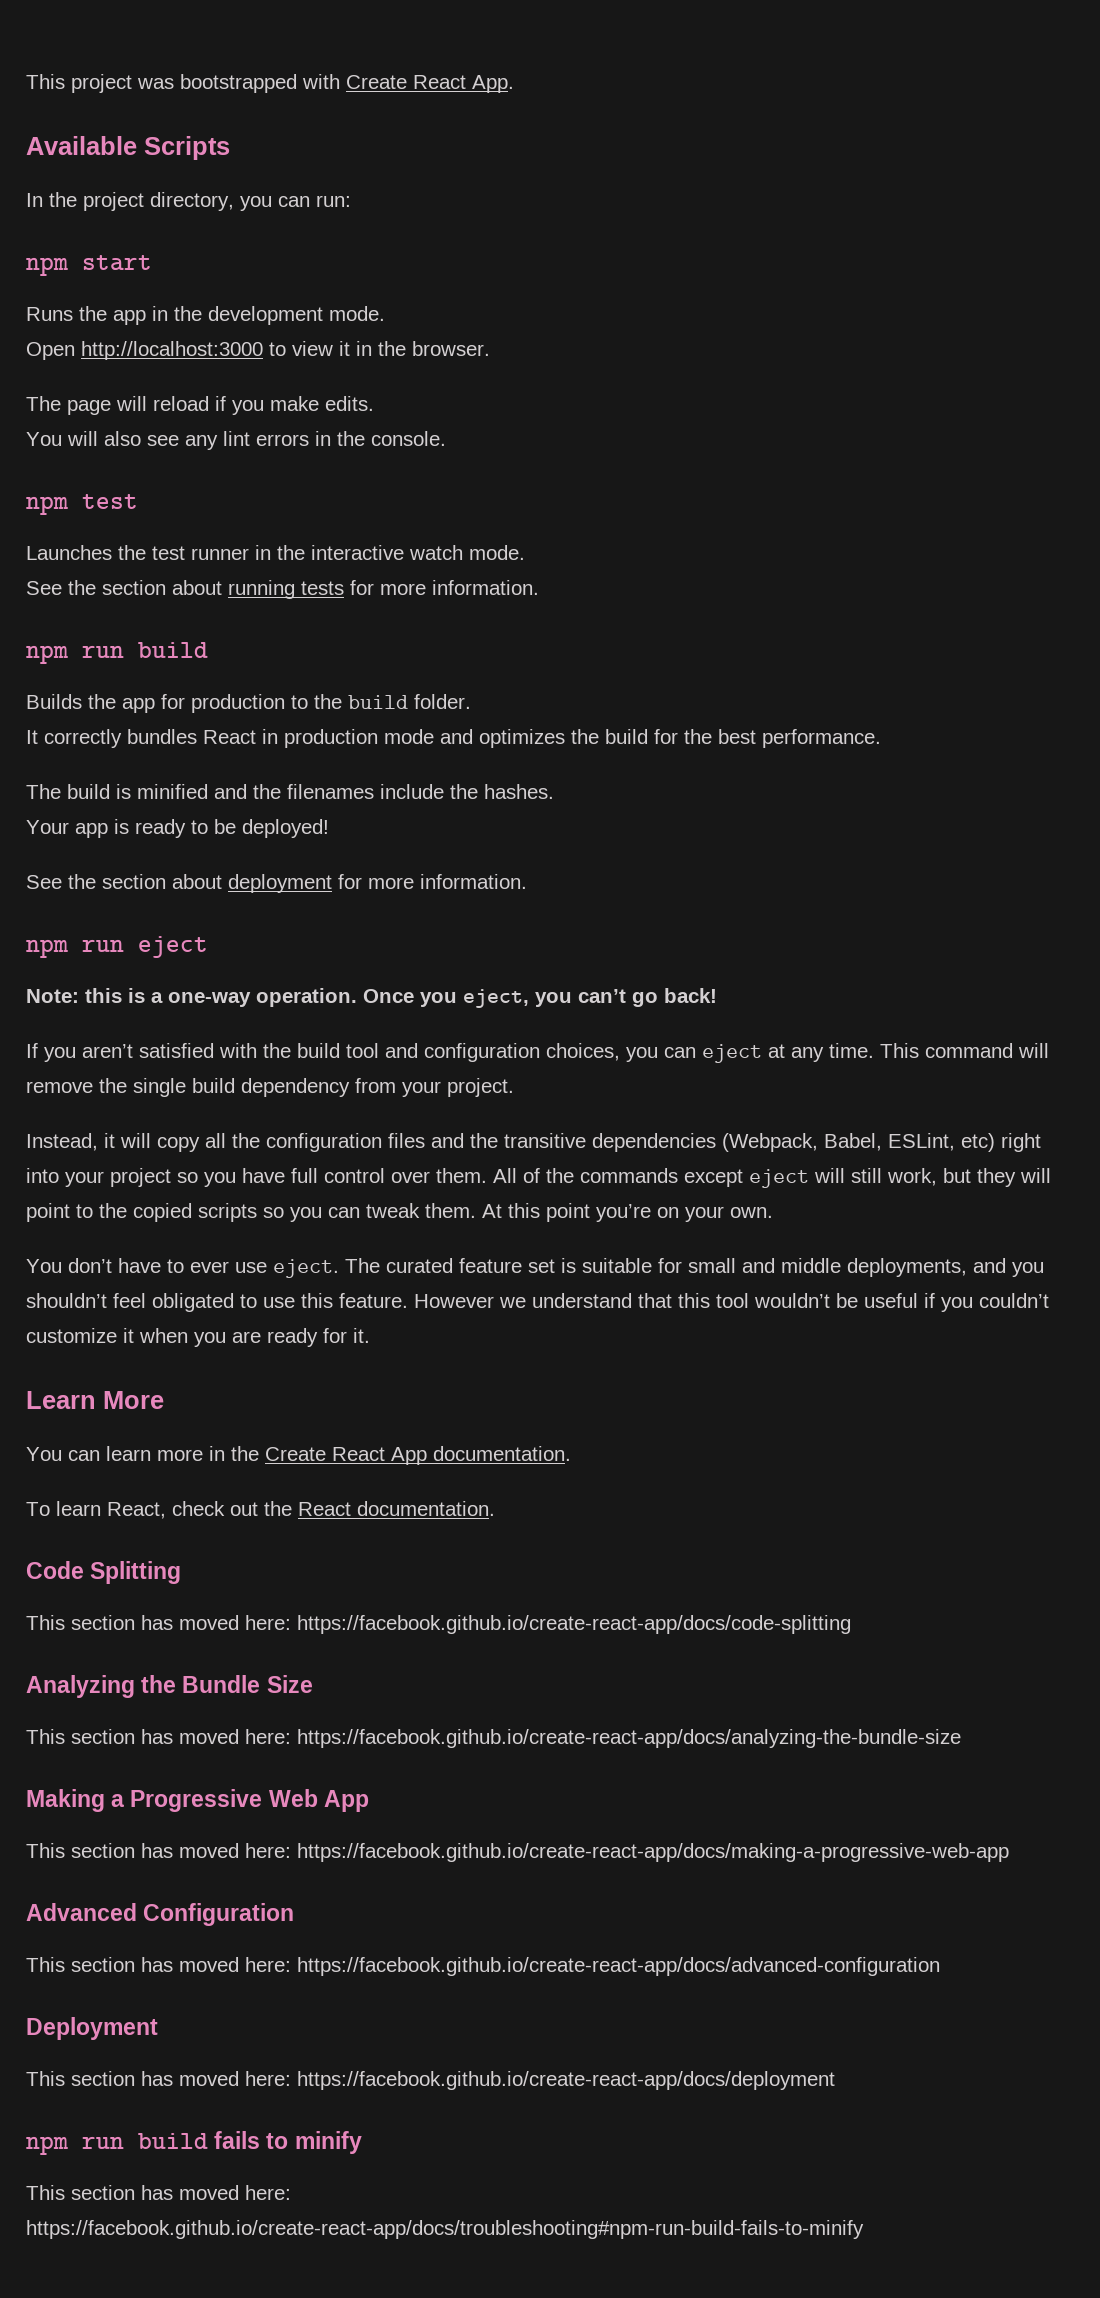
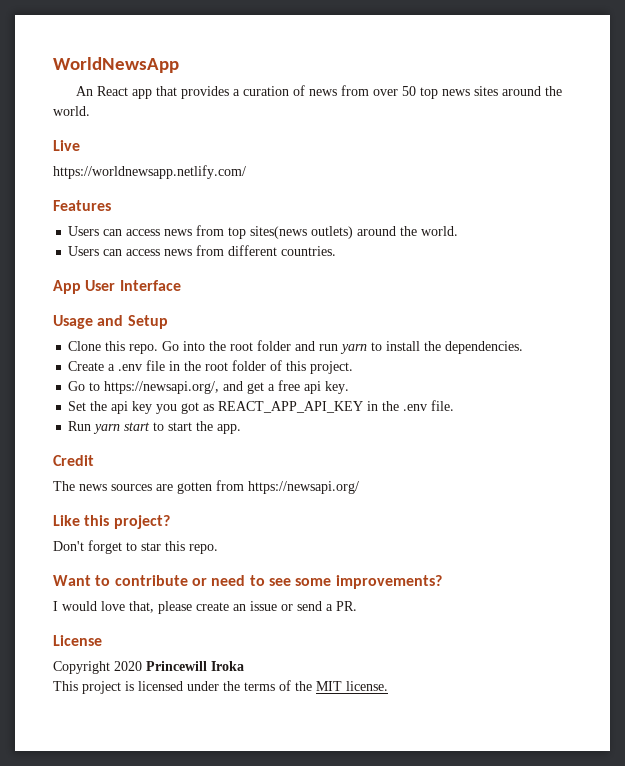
[26,74,514,93] [26,136,230,160] [26,192,351,211] [26,255,152,276] [26,306,385,325] [26,341,490,360] [26,396,374,415] [26,431,446,450] [26,494,138,515] [26,545,525,560] [26,580,539,599] [26,642,208,664] [26,694,471,713] [26,729,881,748] [26,784,554,799] [26,819,329,838] [26,874,527,893] [26,936,208,958] [26,988,717,1008] [26,1043,1049,1063] [26,1078,514,1097] [26,1133,1041,1152] [26,1168,1051,1188] [26,1203,773,1222] [26,1258,1044,1278] [26,1293,1049,1312] [26,1328,370,1347] [26,1391,164,1409] [26,1446,571,1465] [26,1501,495,1519] [26,1561,182,1584] [26,1615,851,1634] [26,1675,313,1698] [26,1729,961,1748] [26,1789,369,1812] [26,1843,1009,1862] [26,1903,295,1926] [26,1957,940,1976] [26,2017,158,2040] [26,2071,835,2090] [26,2131,362,2155] [26,2185,291,2200] [26,2220,864,2239] This project was bootstrapped with Create React App. // Available Scripts // In the project directory, you can run: // npm start // Runs the app in the development mode. // Open http://localhost:3000 to view it in the browser. // The page will reload if you make edits. // You will also see any lint errors in the console. // npm test // Launches the test runner in the interactive watch mode. // See the section about running tests for more information. // npm run build // Builds the app for production to the build folder. // It correctly bundles React in production mode and optimizes the build for the best performance. // The build is minified and the filenames include the hashes. // Your app is ready to be deployed! // See the section about deployment for more information. // npm run eject // Note: this is a one-way operation. Once you eject, you can’t go back! // If you aren’t satisfied with the build tool and configuration choices, you can eject at any time. This command will remove the single build dependency from your project. // Instead, it will copy all the configuration files and the transitive dependencies (Webpack, Babel, ESLint, etc) right into your project so you have full control over them. All of the commands except eject will still work, but they will point to the copied scripts so you can tweak them. At this point you’re on your own. // You don’t have to ever use eject. The curated feature set is suitable for small and middle deployments, and you shouldn’t feel obligated to use this feature. However we understand that this tool wouldn’t be useful if you couldn’t customize it when you are ready for it. // Learn More // You can learn more in the Create React App documentation. // To learn React, check out the React documentation. // Code Splitting // This section has moved here: https://facebook.github.io/create-react-app/docs/code-splitting // Analyzing the Bundle Size // This section has moved here: https://facebook.github.io/create-react-app/docs/analyzing-the-bundle-size // Making a Progressive Web App // This section has moved here: https://facebook.github.io/create-react-app/docs/making-a-progressive-web-app // Advanced Configuration // This section has moved here: https://facebook.github.io/create-react-app/docs/advanced-configuration // Deployment // This section has moved here: https://facebook.github.io/create-react-app/docs/deployment // npm run build fails to minify // This section has moved here: https://facebook.github.io/create-react-app/docs/troubleshooting#npm-run-build-fails-to-minify -> [53,57,179,73] [76,85,563,99] [53,106,90,116] [53,140,80,151] [53,165,246,179] [53,200,111,211] [68,225,459,239] [68,245,337,256] [53,280,181,294] [53,315,168,329] [68,340,524,354] [68,360,354,374] [68,380,350,394] [68,400,455,414] [68,421,242,434] [53,455,94,466] [53,480,359,494] [53,515,170,529] [53,540,218,554] [53,575,442,589] [53,601,357,614] [53,635,102,646] [53,661,244,674] [53,680,388,694] WorldNewsApp // An React app that provides a curation of news from over 50 top news sites around the world. // Live // https://worldnewsapp.netlify.com/ // Features // Users can access news from top sites(news outlets) around the world. // Users can access news from different countries. // App User Interface // Usage and Setup // Clone this repo. Go into the root folder and run yarn to install the dependencies. // Create a .env file in the root folder of this project. // Go to https://newsapi.org/, and get a free api key. // Set the api key you got as REACT_APP_API_KEY in the .env file. // Run yarn start to start the app. // Credit // The news sources are gotten from https://newsapi.org/ // Like this project? // Don't forget to star this repo. // Want to contribute or need to see some improvements? // I would love that, please create an issue or send a PR. // License // Copyright 2020 Princewill Iroka // This project is licensed under the terms of the MIT license.

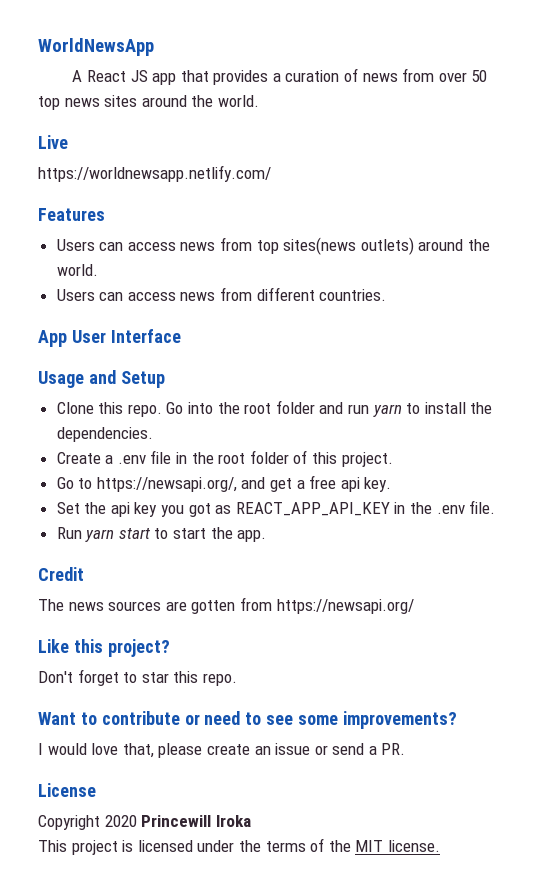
[76,86,129,96] An React -> [72,70,148,82] A React JS

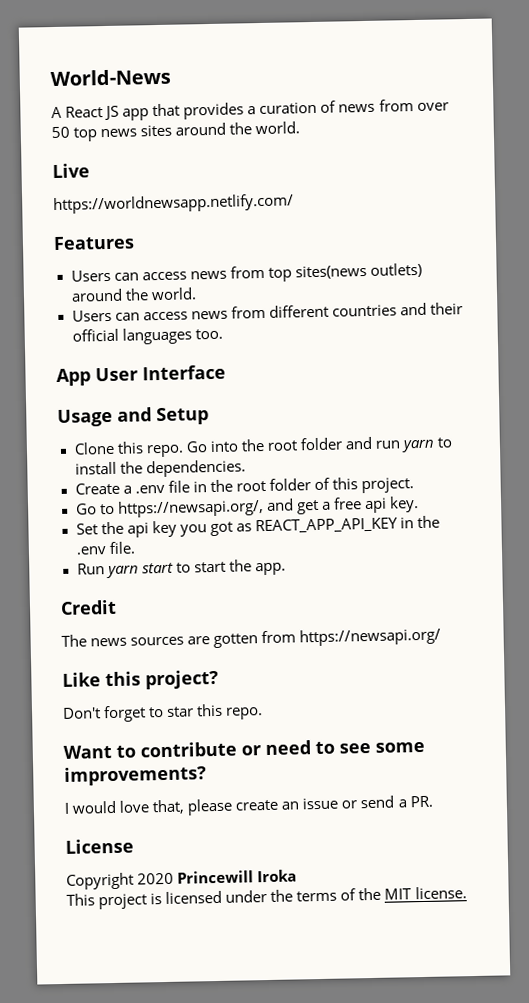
[38,38,154,56] WorldNewsApp -> [50,68,171,87] World-News
[319,289,387,301] countries. -> [331,302,463,317] [71,327,223,345] countries and their official languages too.

